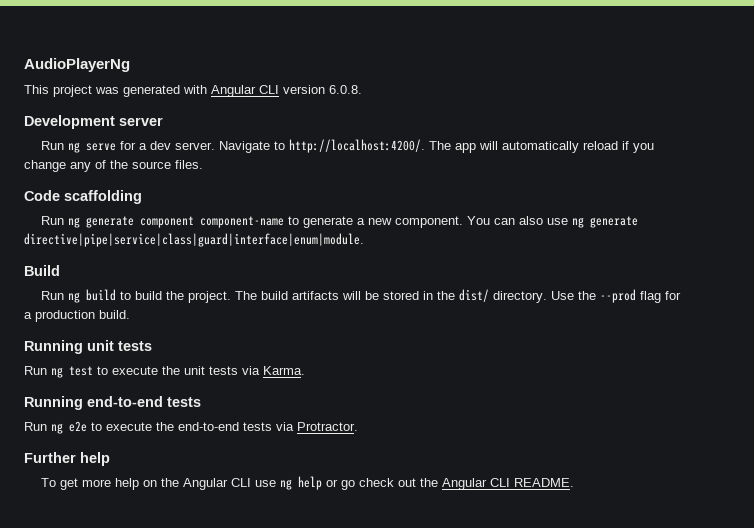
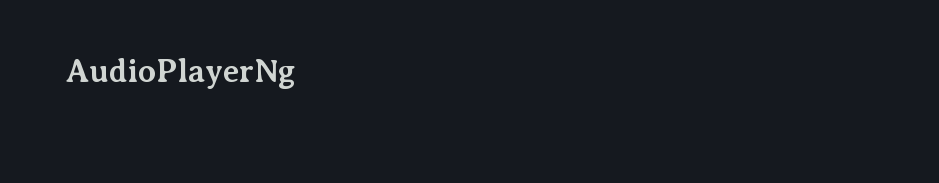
[24,85,362,97] [24,115,163,129] [41,139,655,153] [24,160,203,172] [24,190,142,204] [41,216,639,228] [24,233,364,247] [24,265,60,276] [41,289,682,303] [24,310,130,322] [24,340,152,354] [24,366,305,378] [24,396,201,410] [24,421,358,434] [24,452,110,466] [41,476,575,490] // This project was generated with Angular CLI version 6.0.8. // Development server // Run ng serve for a dev server. Navigate to http://localhost:4200/. The app will automatically reload if you change any of the source files. // Code scaffolding // Run ng generate component component-name to generate a new component. You can also use ng generate directive|pipe|service|class|guard|interface|enum|module. // Build // Run ng build to build the project. The build artifacts will be stored in the dist/ directory. Use the --prod flag for a production build. // Running unit tests // Run ng test to execute the unit tests via Karma. // Running end-to-end tests // Run ng e2e to execute the end-to-end tests via Protractor. // Further help // To get more help on the Angular CLI use ng help or go check out the Angular CLI README. -> (296, 73) none

